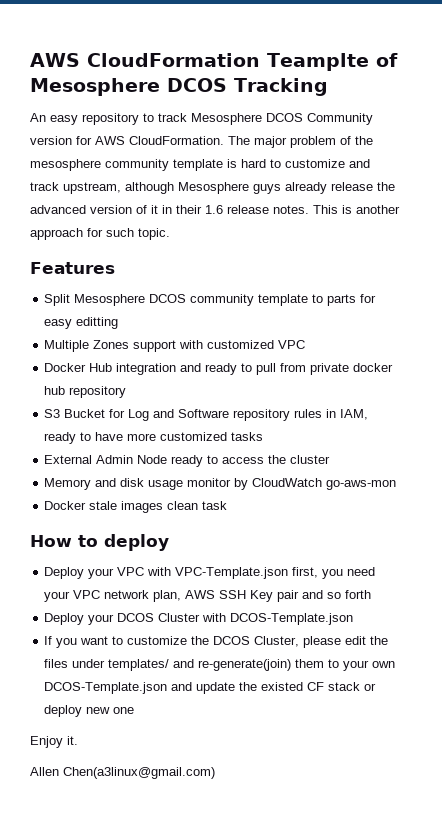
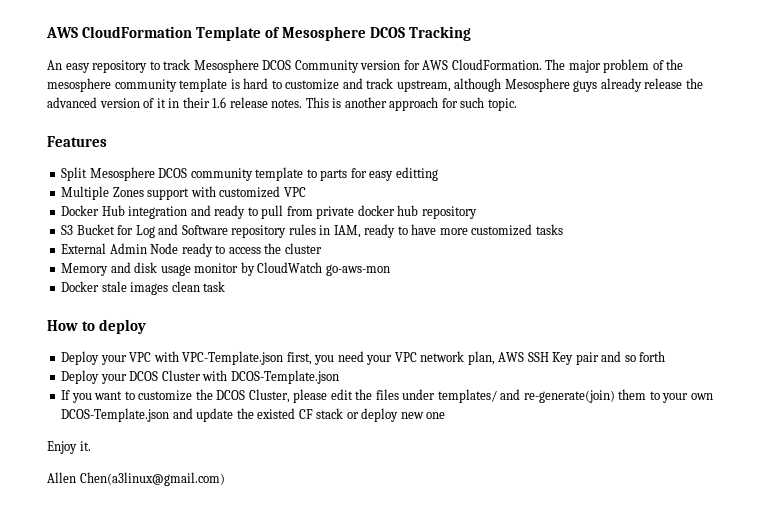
[266,53,369,71] Teamplte -> [196,26,262,41] Template

